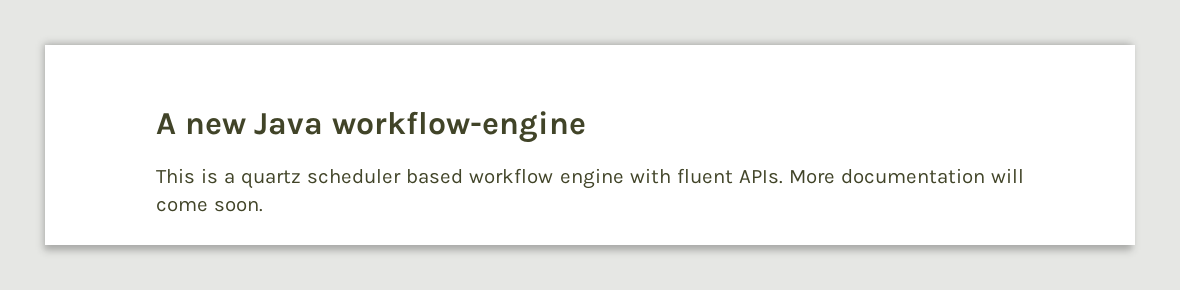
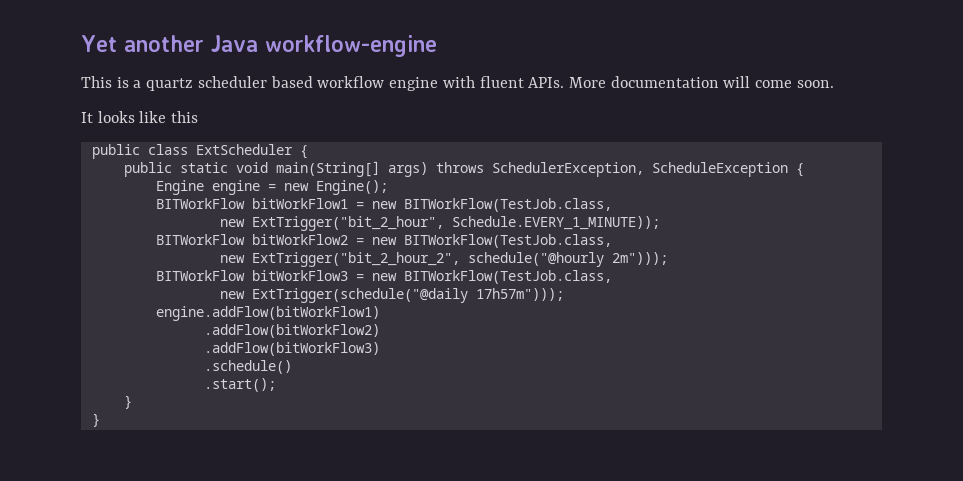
[156,113,246,135] A new -> [81,35,204,52] Yet another
(263, 206) none -> [81,111,199,123] [91,144,308,159] [123,161,804,177] [155,180,388,195] [155,198,612,212] [219,216,660,231] [155,234,612,248] [219,252,668,267] [155,270,612,284] [219,288,564,303] [155,306,380,321] [203,324,380,338] [203,342,380,356] [203,360,292,374] [203,378,276,392] [123,395,132,409] [91,413,100,427] // It looks like this // public class ExtScheduler { // public static void main(String[] args) throws SchedulerException, ScheduleException { // Engine engine = new Engine(); // BITWorkFlow bitWorkFlow1 = new BITWorkFlow(TestJob.class, // new ExtTrigger("bit_2_hour", Schedule.EVERY_1_MINUTE)); // BITWorkFlow bitWorkFlow2 = new BITWorkFlow(TestJob.class, // new ExtTrigger("bit_2_hour_2", schedule("@hourly 2m"))); // BITWorkFlow bitWorkFlow3 = new BITWorkFlow(TestJob.class, // new ExtTrigger(schedule("@daily 17h57m"))); // engine.addFlow(bitWorkFlow1) // .addFlow(bitWorkFlow2) // .addFlow(bitWorkFlow3) // .schedule() // .start(); // } // }

